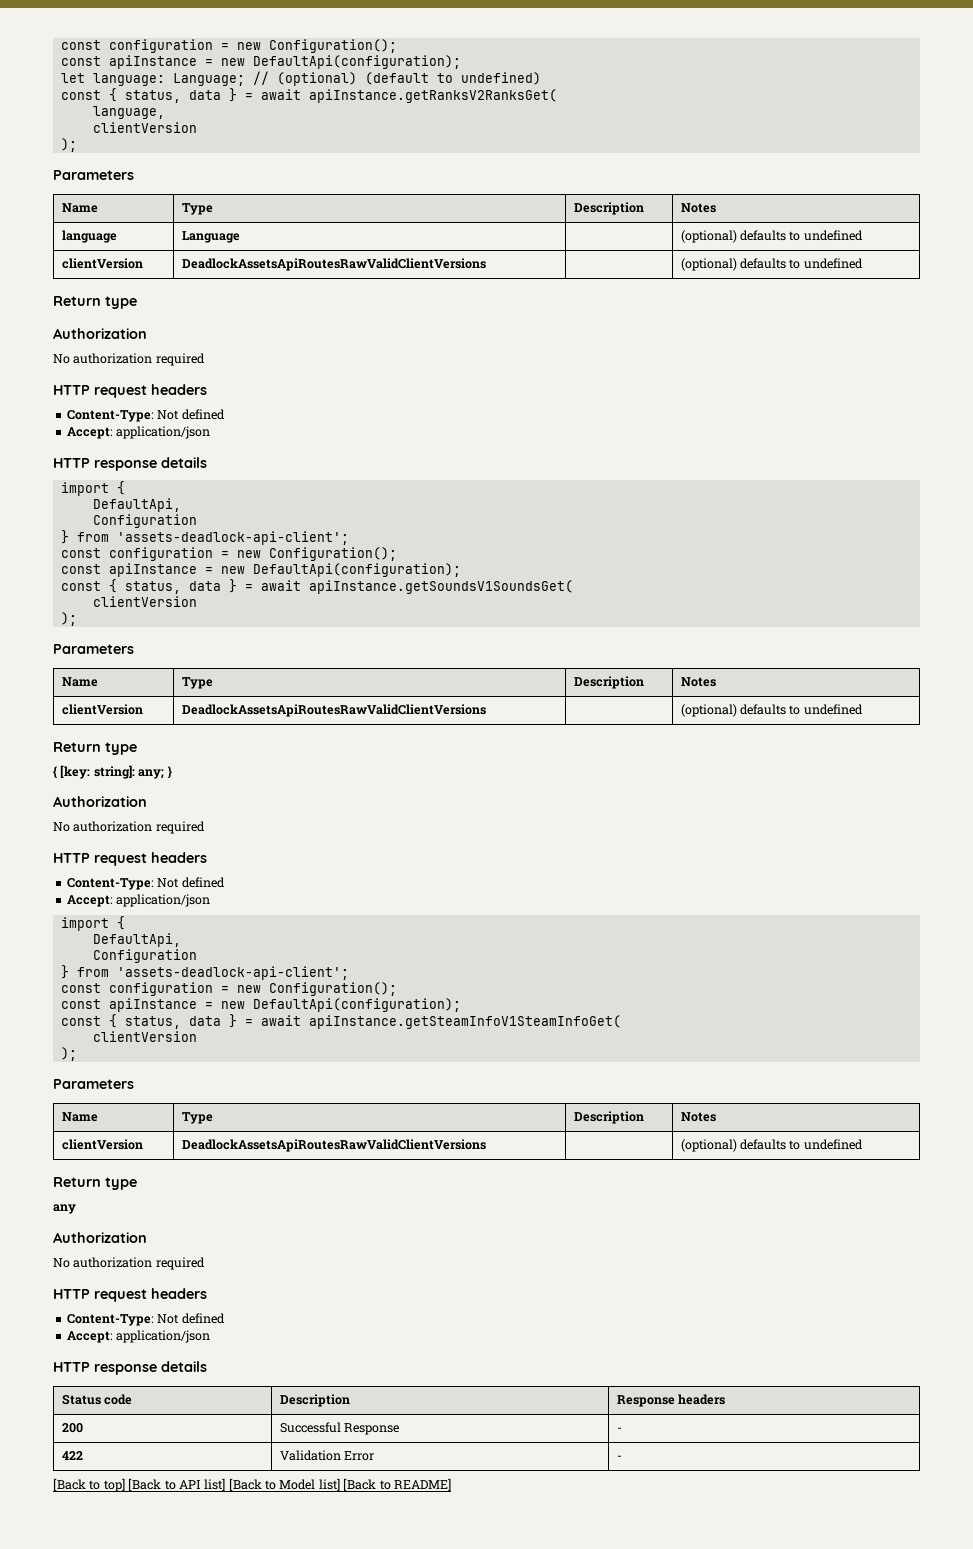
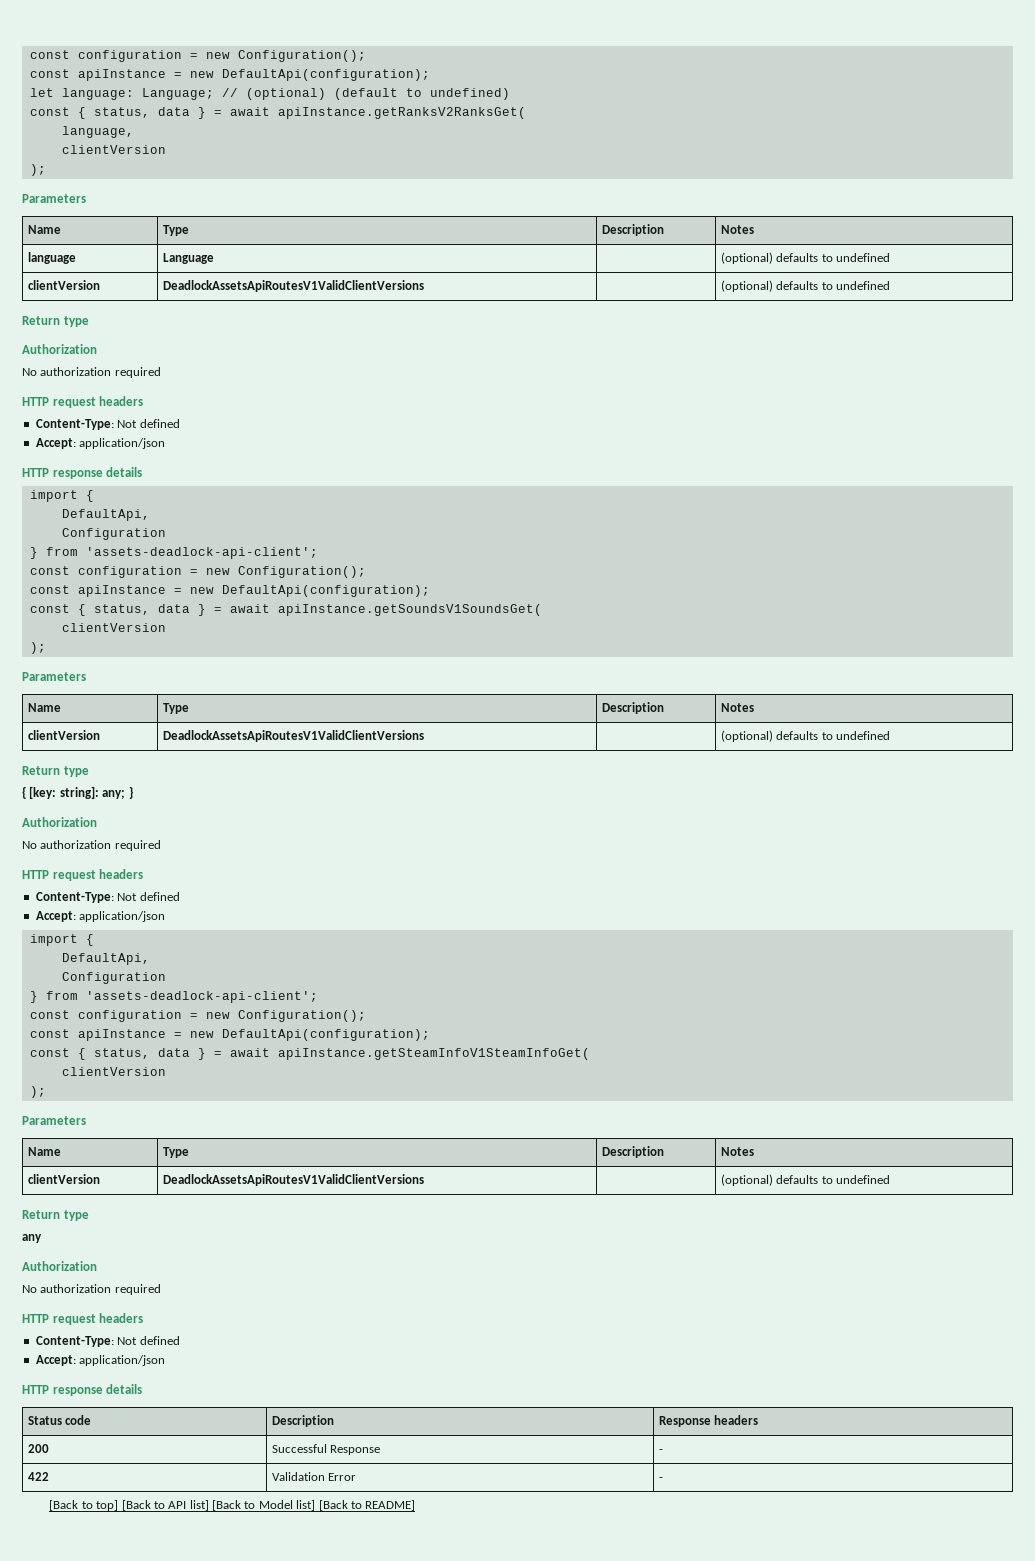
[181,258,486,271] DeadlockAssetsApiRoutesRawValidClientVersions -> [162,280,424,292] DeadlockAssetsApiRoutesV1ValidClientVersions
[181,704,486,717] DeadlockAssetsApiRoutesRawValidClientVersions -> [162,730,424,742] DeadlockAssetsApiRoutesV1ValidClientVersions
[181,1139,486,1152] DeadlockAssetsApiRoutesRawValidClientVersions -> [162,1174,424,1186] DeadlockAssetsApiRoutesV1ValidClientVersions

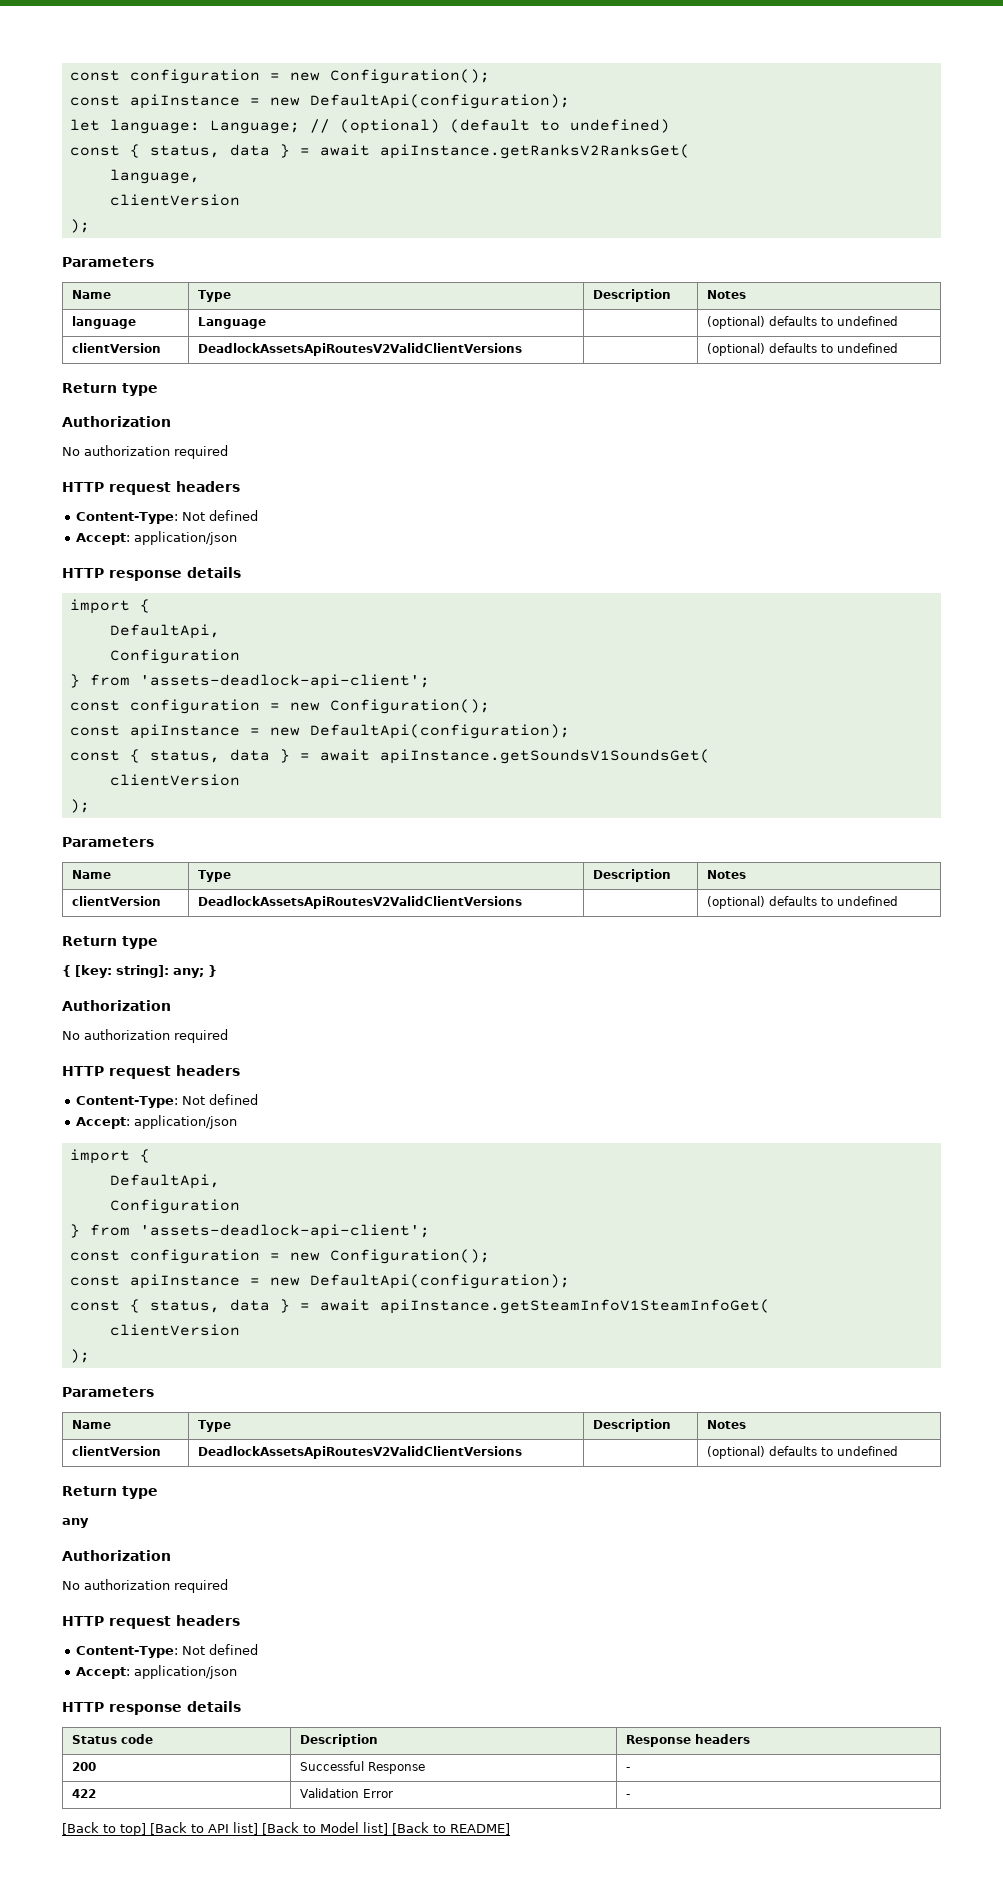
[162,280,424,292] DeadlockAssetsApiRoutesV1ValidClientVersions -> [198,343,523,356] DeadlockAssetsApiRoutesV2ValidClientVersions
[162,730,424,742] DeadlockAssetsApiRoutesV1ValidClientVersions -> [198,896,523,909] DeadlockAssetsApiRoutesV2ValidClientVersions
[162,1174,424,1186] DeadlockAssetsApiRoutesV1ValidClientVersions -> [198,1446,523,1459] DeadlockAssetsApiRoutesV2ValidClientVersions

